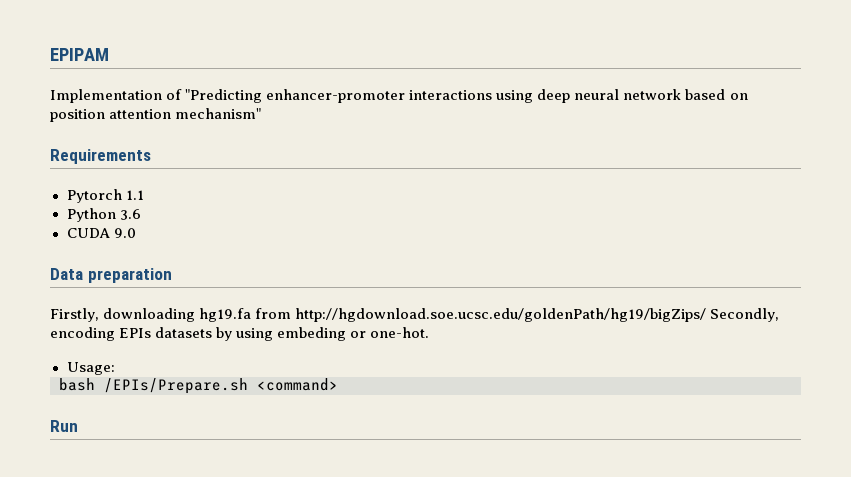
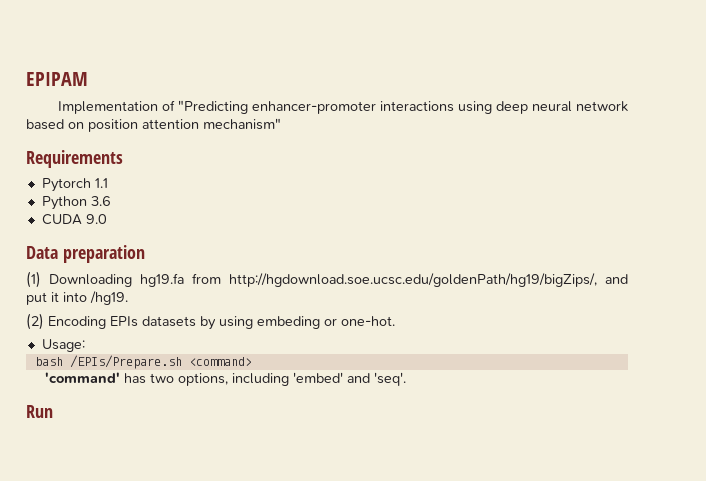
[50,308,780,322] [50,327,115,341] Firstly, downloading hg19.fa from http://hgdownload.soe.ucsc.edu/goldenPath/hg19/bigZips/ Secondly, encoding -> [26,271,628,288] [26,291,128,305] [26,313,106,330] (1) Downloading hg19.fa from http://hgdownload.soe.ucsc.edu/goldenPath/hg19/bigZips/, and put it into /hg19. // (2) Encoding
(338, 384) none -> [44,372,406,386] // 'command' has two options, including 'embed' and 'seq'.

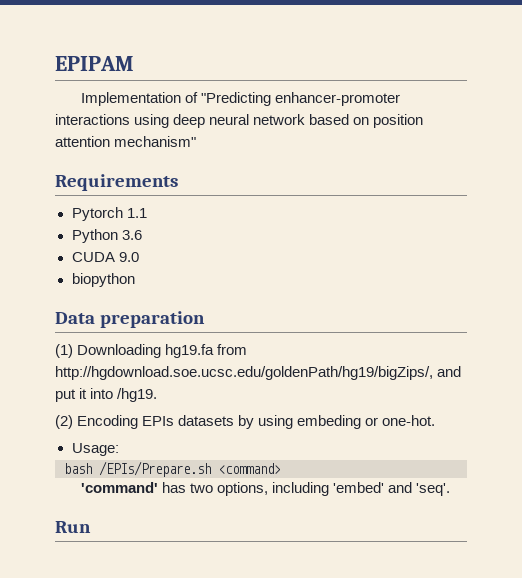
(107, 219) none -> [71,273,135,287] // biopython

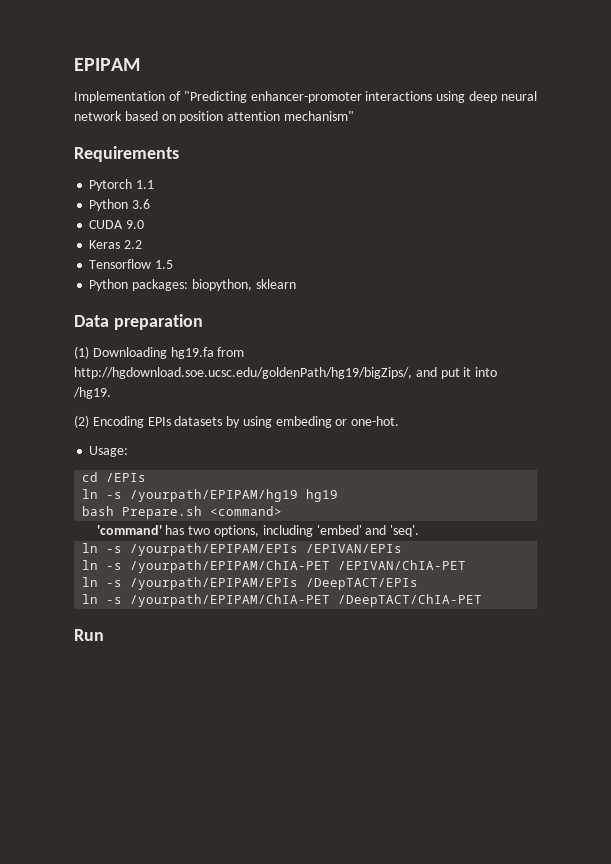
[71,273,135,287] biopython -> [89,240,143,249] [89,259,174,269] [89,279,296,291] Keras 2.2 // Tensorflow 1.5 // Python packages: biopython, sklearn
(119, 449) none -> [82,472,147,482] [82,489,339,502] // cd /EPIs // ln -s /yourpath/EPIPAM/hg19 hg19
[99,461,211,477] /EPIs/Prepare.sh -> [122,506,203,519] Prepare.sh
(451, 489) none -> [82,543,403,556] [82,560,467,573] [82,577,419,590] [82,594,483,607] // ln -s /yourpath/EPIPAM/EPIs /EPIVAN/EPIs // ln -s /yourpath/EPIPAM/ChIA-PET /EPIVAN/ChIA-PET // ln -s /yourpath/EPIPAM/EPIs /DeepTACT/EPIs // ln -s /yourpath/EPIPAM/ChIA-PET /DeepTACT/ChIA-PET

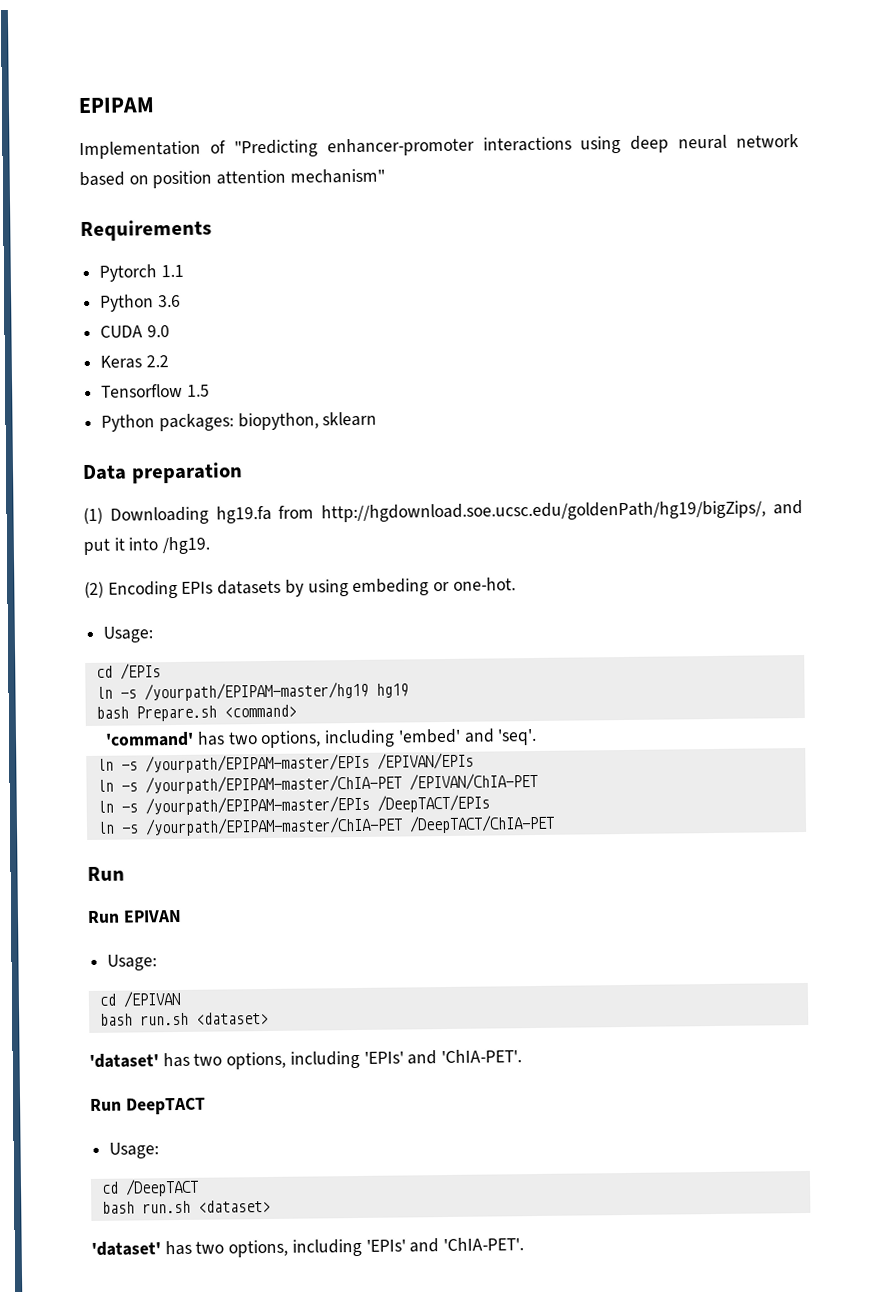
[130,489,299,502] /yourpath/EPIPAM/hg19 -> [143,681,369,702] /yourpath/EPIPAM-master/hg19
[130,543,299,556] /yourpath/EPIPAM/EPIs -> [144,753,370,774] /yourpath/EPIPAM-master/EPIs
[130,560,331,573] /yourpath/EPIPAM/ChIA-PET -> [144,774,402,795] /yourpath/EPIPAM-master/ChIA-PET
[130,577,299,590] /yourpath/EPIPAM/EPIs -> [144,795,370,816] /yourpath/EPIPAM-master/EPIs
[130,594,331,607] /yourpath/EPIPAM/ChIA-PET -> [144,816,403,837] /yourpath/EPIPAM-master/ChIA-PET
(104, 635) none -> [87,909,182,923] [107,954,158,971] [98,990,181,1008] [99,1011,269,1026] [89,1049,523,1070] [90,1097,206,1115] [109,1142,160,1159] [100,1178,199,1197] [101,1199,271,1214] [91,1237,525,1258] // Run EPIVAN // Usage: // cd /EPIVAN // bash run.sh <dataset> // 'dataset' has two options, including 'EPIs' and 'ChIA-PET'. // Run DeepTACT // Usage: // cd /DeepTACT // bash run.sh <dataset> // 'dataset' has two options, including 'EPIs' and 'ChIA-PET'.

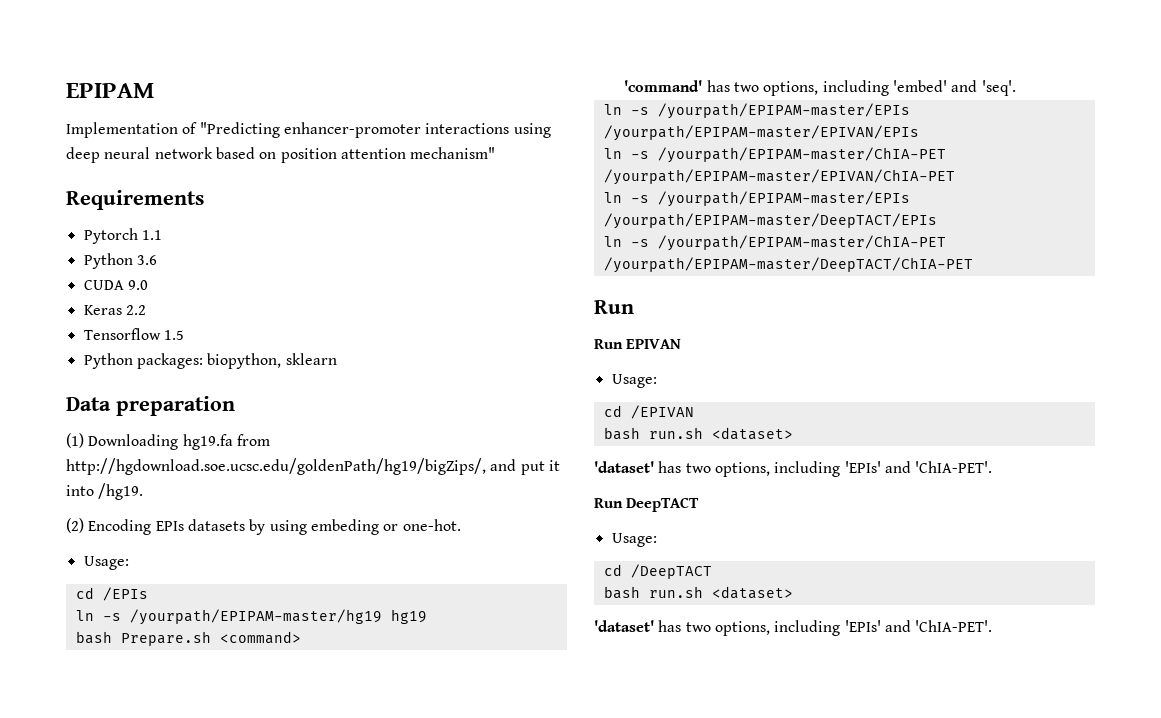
[376,752,474,770] [96,772,538,795] [96,794,490,816] [96,814,555,837] /EPIVAN/EPIs // ln -s /yourpath/EPIPAM-master/ChIA-PET /EPIVAN/ChIA-PET // ln -s /yourpath/EPIPAM-master/EPIs /DeepTACT/EPIs // ln -s /yourpath/EPIPAM-master/ChIA-PET /DeepTACT/ChIA-PET -> [603,125,919,141] [603,147,946,163] [603,169,955,185] [603,191,910,207] [603,213,937,229] [603,235,946,251] [603,257,973,273] /yourpath/EPIPAM-master/EPIVAN/EPIs // ln -s /yourpath/EPIPAM-master/ChIA-PET /yourpath/EPIPAM-master/EPIVAN/ChIA-PET // ln -s /yourpath/EPIPAM-master/EPIs /yourpath/EPIPAM-master/DeepTACT/EPIs // ln -s /yourpath/EPIPAM-master/ChIA-PET /yourpath/EPIPAM-master/DeepTACT/ChIA-PET

